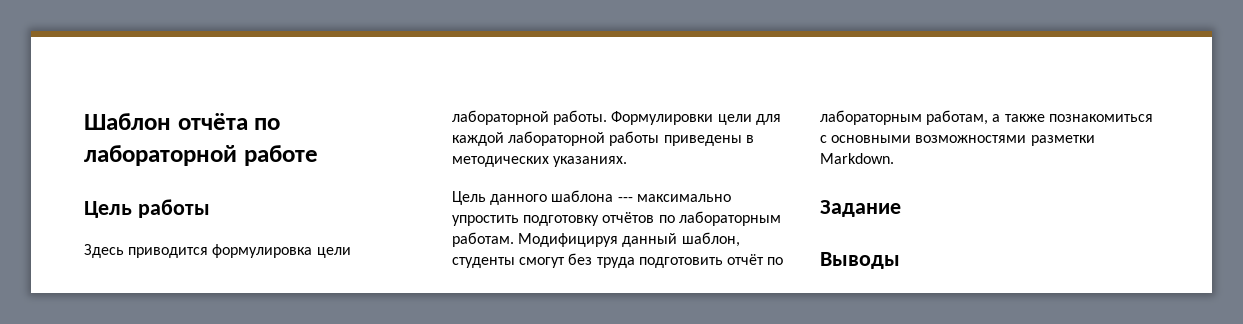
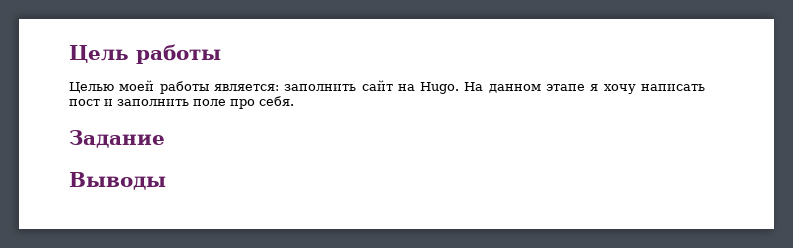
[84,113,281,130] [84,145,318,166] [84,199,210,218] [84,244,351,258] [452,110,781,125] [452,131,754,146] [452,156,628,167] [452,190,731,205] [452,211,781,226] [452,232,740,247] [452,253,784,268] [820,110,1153,125] [820,135,1095,146] [820,153,894,164] Шаблон отчёта по лабораторной работе // Цель работы // Здесь приводится формулировка цели лабораторной работы. Формулировки цели для каждой лабораторной работы приведены в методических указаниях. // Цель данного шаблона --- максимально упростить подготовку отчётов по лабораторным работам. Модифицируя данный шаблон, студенты смогут без труда подготовить отчёт по лабораторным работам, а также познакомиться с основными возможностями разметки Markdown. -> [69,44,221,64] [69,80,705,94] [69,96,294,109] Цель работы // Целью моей работы является: заполнить сайт на Hugo. На данном этапе я хочу написать пост и заполнить поле про себя.

